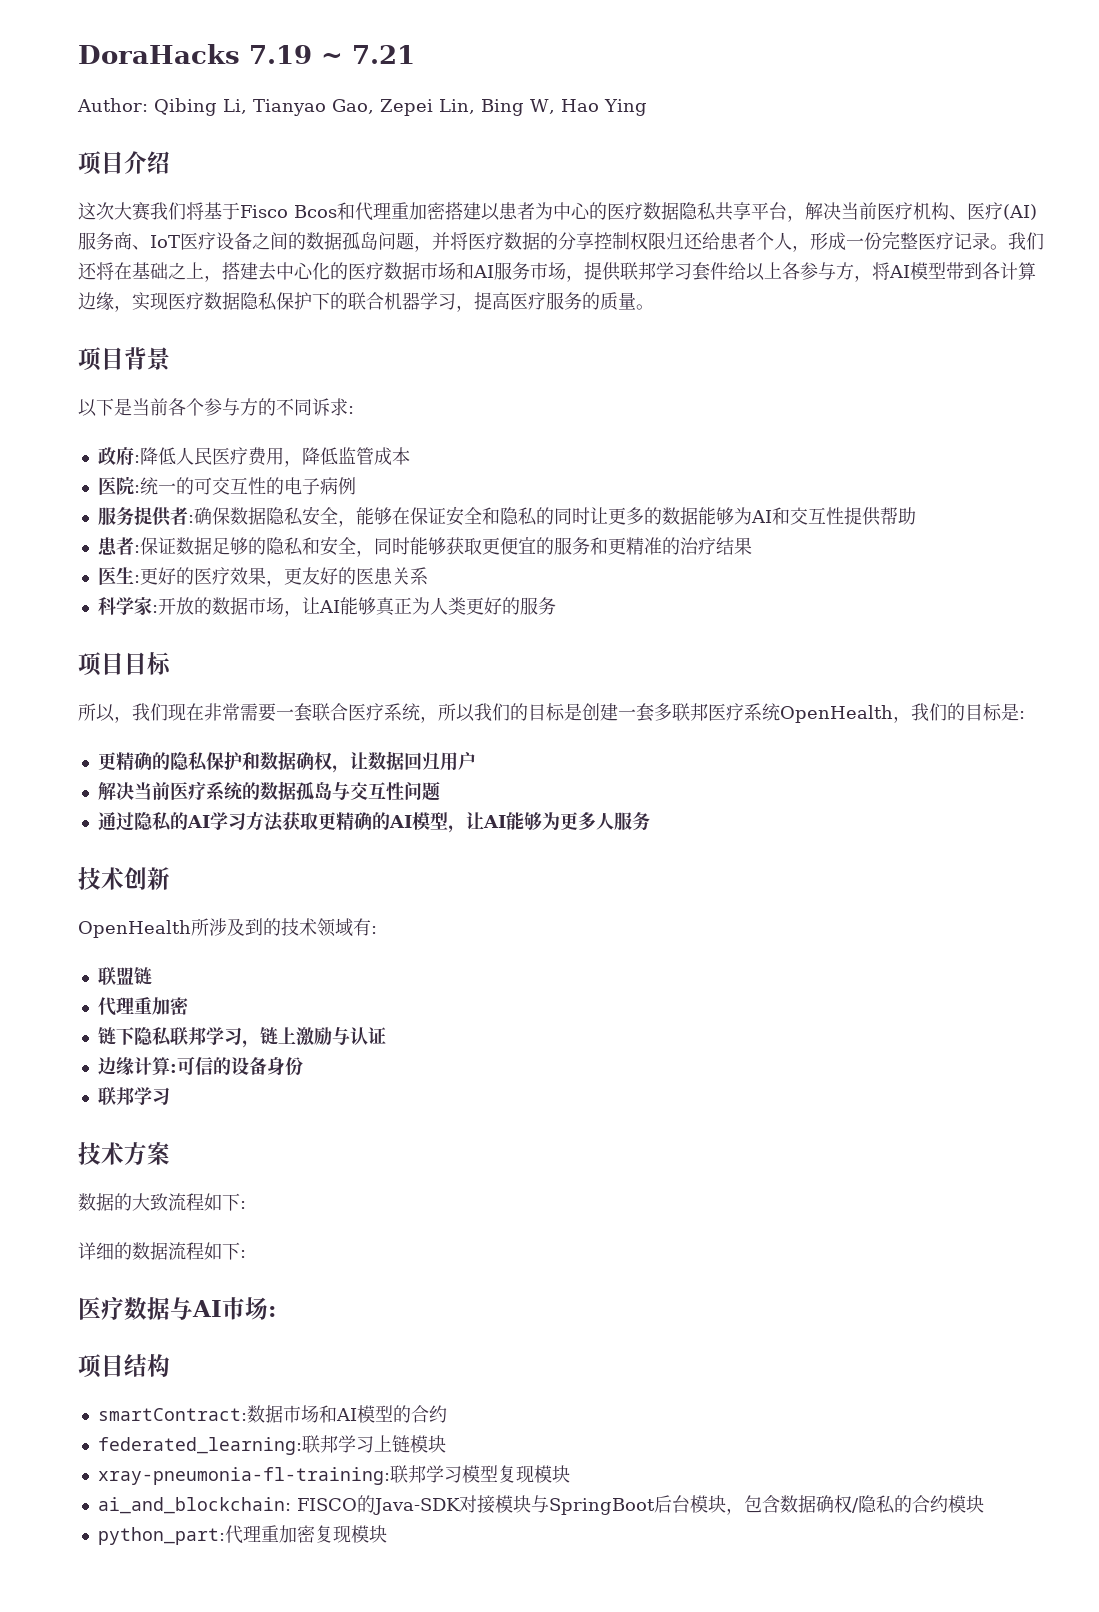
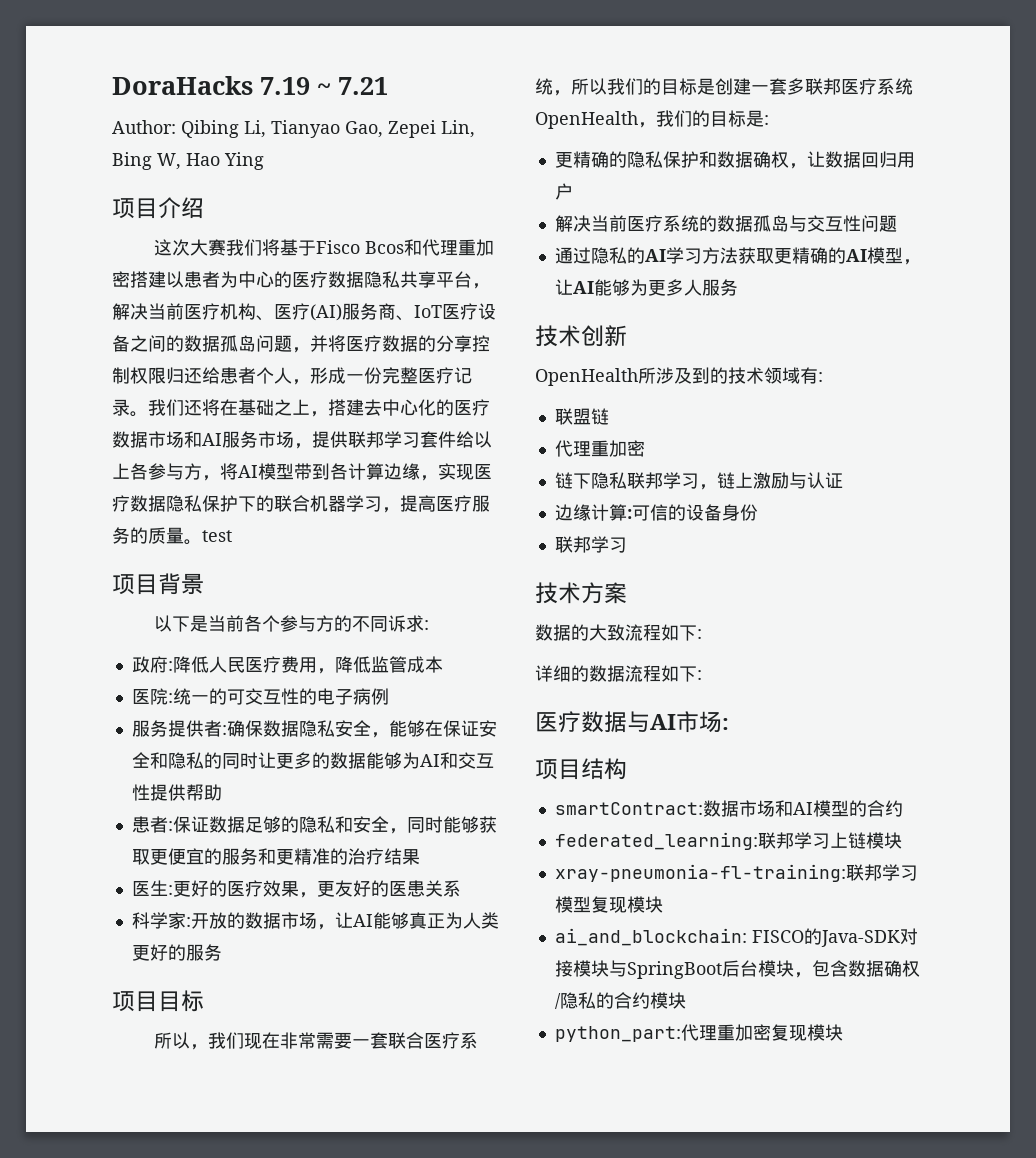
(654, 307) none -> [202,530,232,542] test

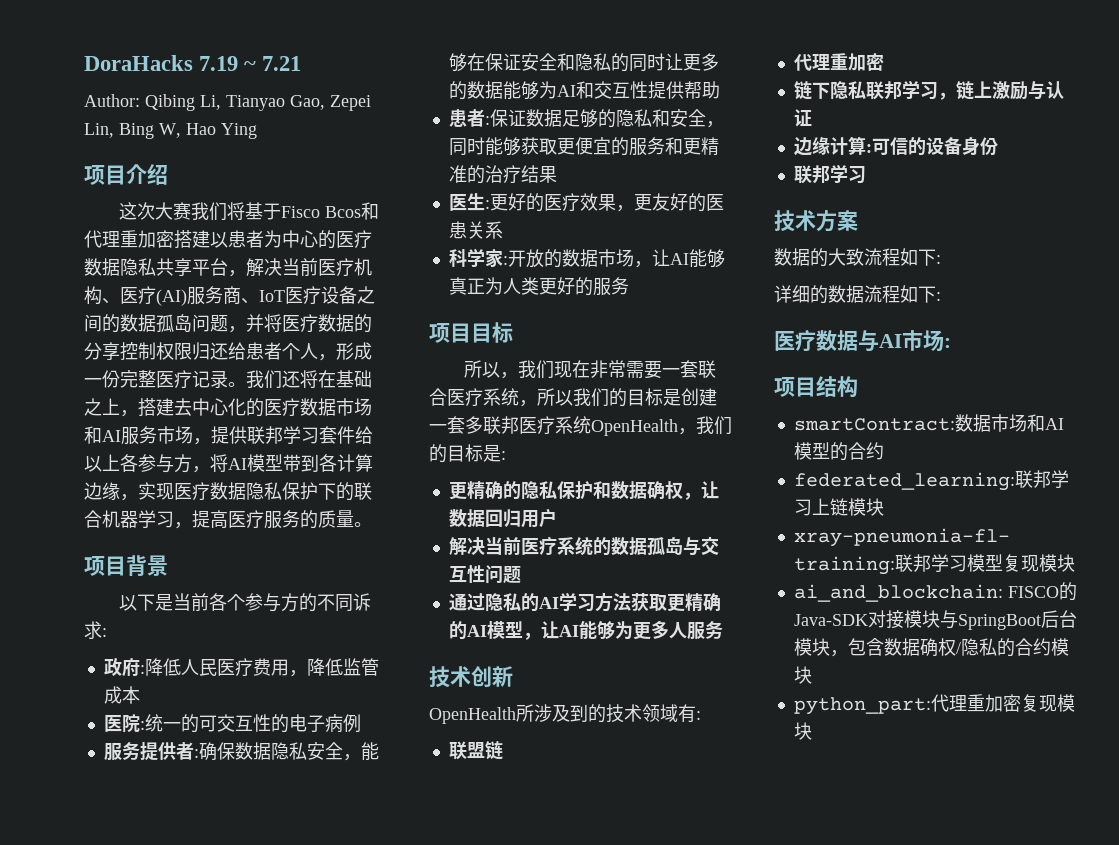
[202,530,232,542] test -> (372, 524) none

